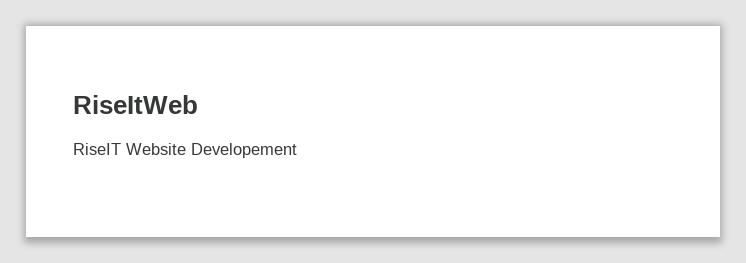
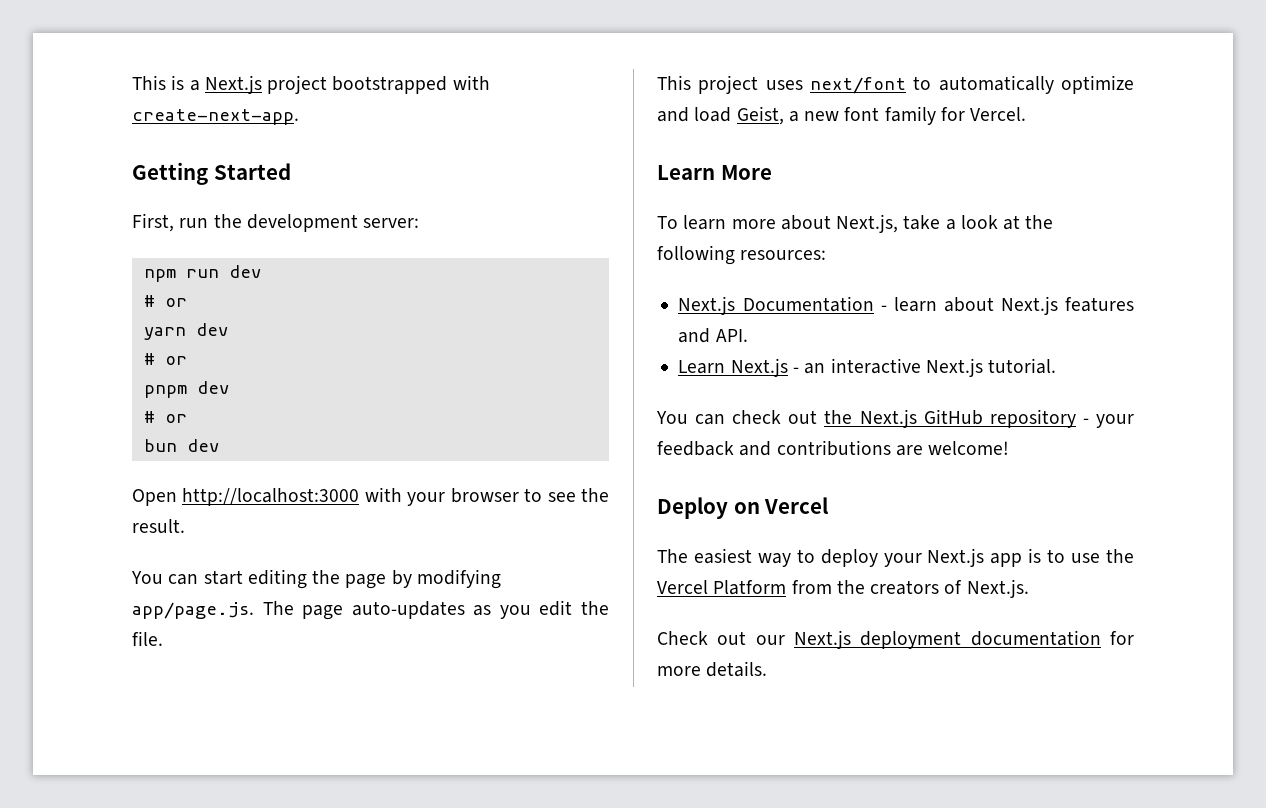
[73,95,198,114] [73,143,297,158] RiseItWeb // RiseIT Website Developement -> [132,75,490,94] [132,109,299,125] [132,162,291,185] [132,213,420,232] [143,265,261,282] [143,295,187,307] [143,323,228,340] [143,353,187,365] [143,381,229,398] [143,411,187,423] [143,439,219,452] [132,487,609,506] [132,519,185,533] [131,569,501,589] [132,600,609,620] [132,631,163,646] [657,75,1134,94] [657,106,1027,125] [657,165,772,180] [657,214,1054,233] [657,245,827,265] [678,296,1134,315] [678,328,748,343] [678,358,1057,377] [656,409,1134,428] [657,440,1010,456] [657,497,829,519] [657,548,1134,567] [657,579,1029,598] [657,630,1134,649] [657,661,768,677] This is a Next.js project bootstrapped with create-next-app. // Getting Started // First, run the development server: // npm run dev // # or // yarn dev // # or // pnpm dev // # or // bun dev // Open http://localhost:3000 with your browser to see the result. // You can start editing the page by modifying app/page.js. The page auto-updates as you edit the file. // This project uses next/font to automatically optimize and load Geist, a new font family for Vercel. // Learn More // To learn more about Next.js, take a look at the following resources: // Next.js Documentation - learn about Next.js features and API. // Learn Next.js - an interactive Next.js tutorial. // You can check out the Next.js GitHub repository - your feedback and contributions are welcome! // Deploy on Vercel // The easiest way to deploy your Next.js app is to use the Vercel Platform from the creators of Next.js. // Check out our Next.js deployment documentation for more details.

